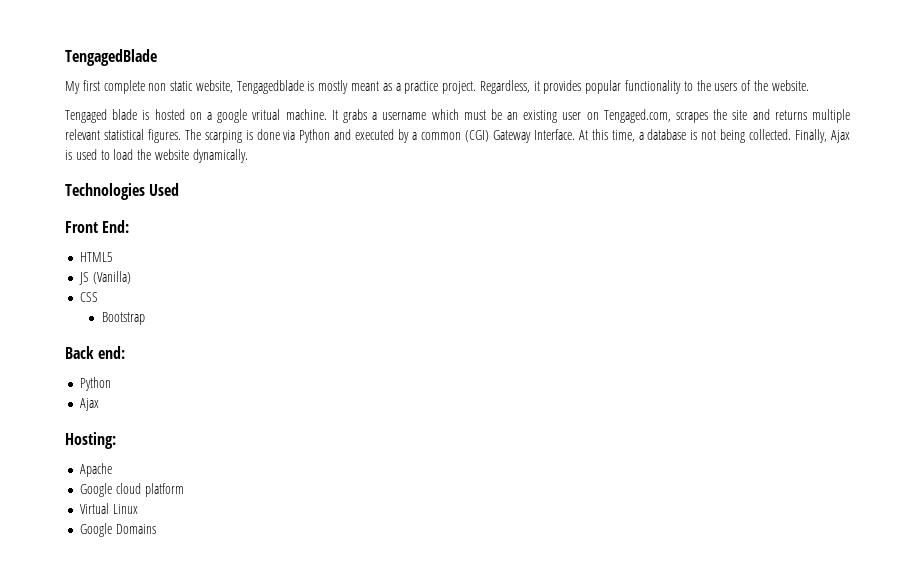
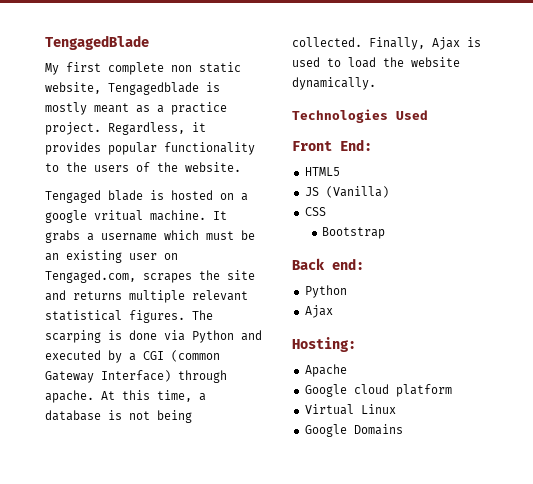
[421,129,575,143] common (CGI) Gateway Interface. -> [143,350,220,362] [45,370,227,383] [45,390,94,403] CGI (common Gateway Interface) through apache.

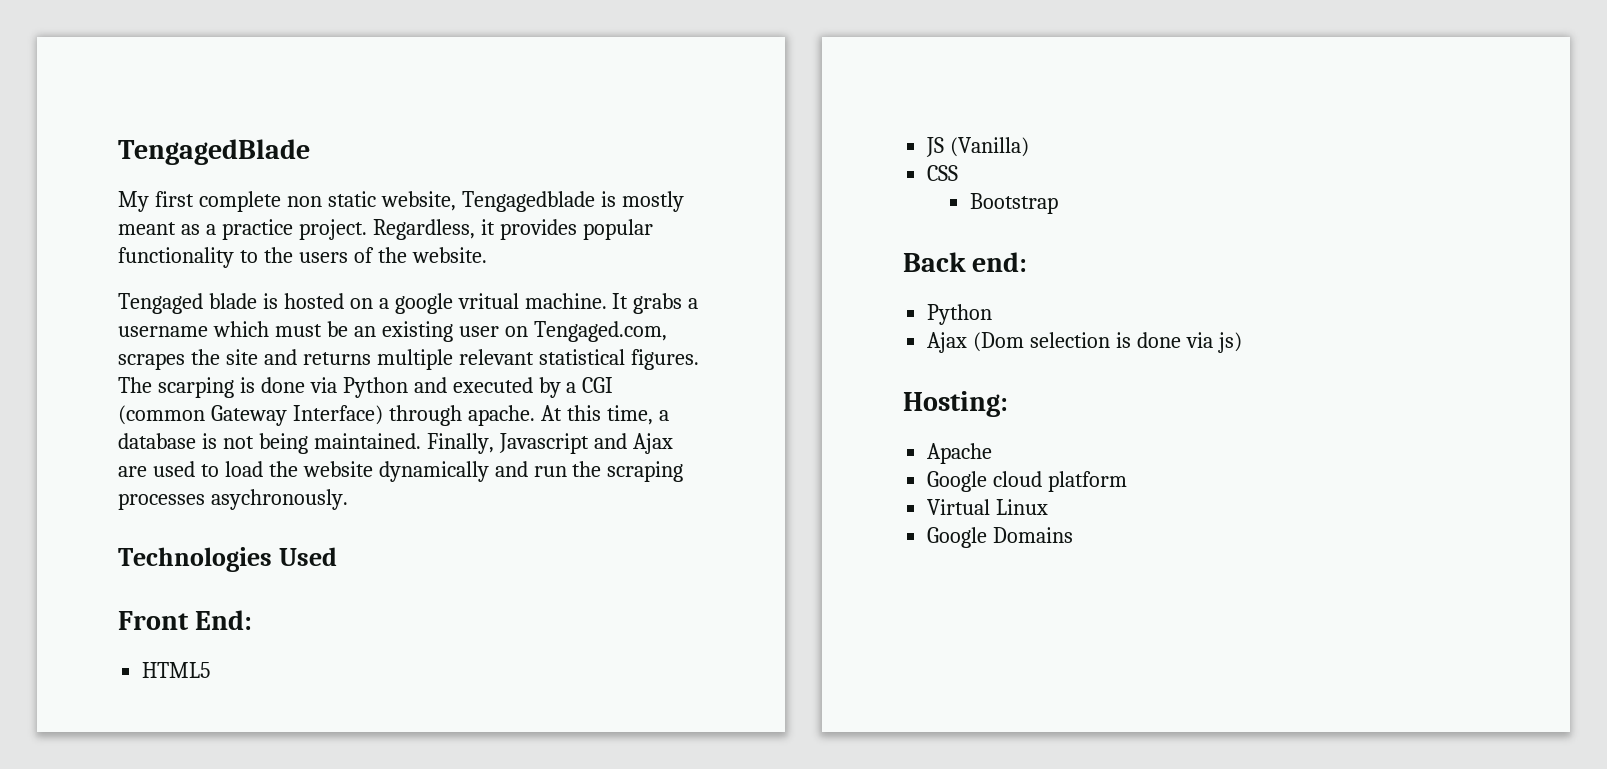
[292,37,481,50] collected. Finally, Ajax is -> [313,433,673,454] [118,466,147,477] maintained. Finally, Javascript and Ajax are
[292,77,376,90] dynamically. -> [378,461,684,482] [118,489,348,510] dynamically and run the scraping processes asychronously.
(333, 311) none -> [973,332,1242,353] (Dom selection is done via js)

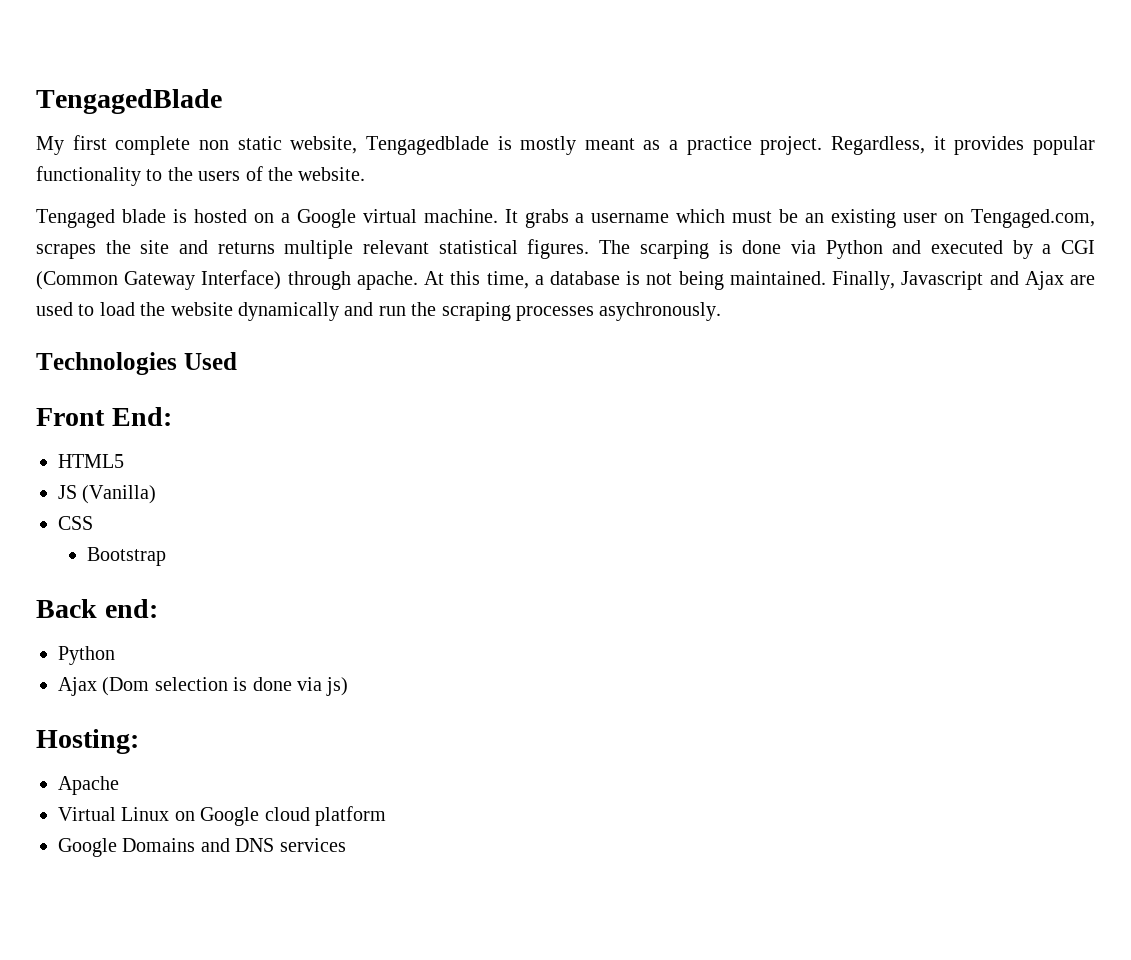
[394,293,519,314] google vritual -> [296,209,417,228] Google virtual
[118,405,205,425] (common -> [36,271,118,290] (Common
(993, 453) none -> [58,807,195,821] Virtual Linux on
[927,499,1049,515] // Virtual Linux -> (386, 816) none
(1074, 535) none -> [200,838,346,852] and DNS services

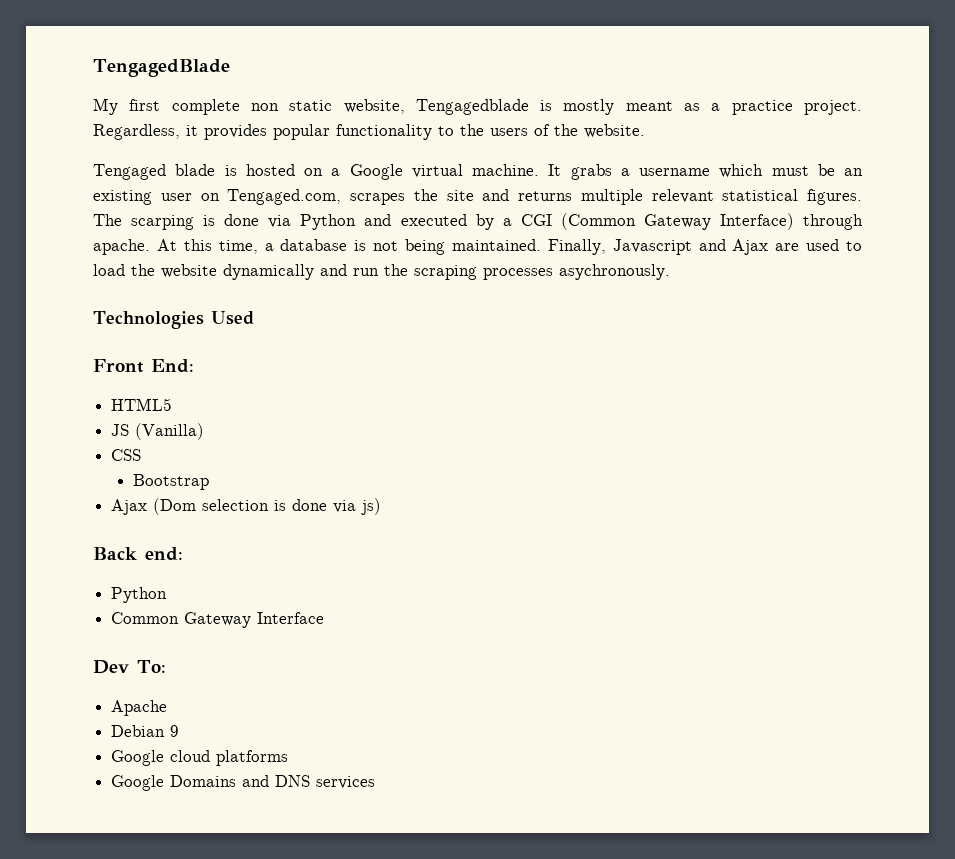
[36,599,158,618] [58,646,115,665] // Back end: // Python -> (210, 482) none
[36,729,139,754] [58,776,119,795] [58,807,195,821] Hosting: // Apache // Virtual Linux on -> [93,547,183,561] [111,587,168,603] [111,612,325,628] [93,660,166,674] [111,700,168,716] [111,725,180,737] Back end: // Python // Common Gateway Interface // Dev To: // Apache // Debian 9 //
[315,806,386,826] platform -> [216,750,289,766] platforms

